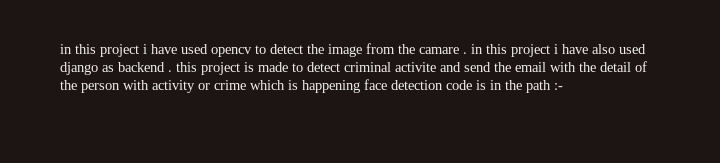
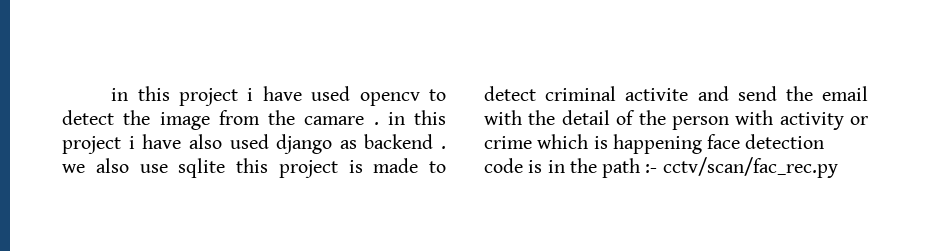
(172, 71) none -> [62,158,226,178] we also use sqlite
(563, 86) none -> [662,157,838,178] cctv/scan/fac_rec.py

